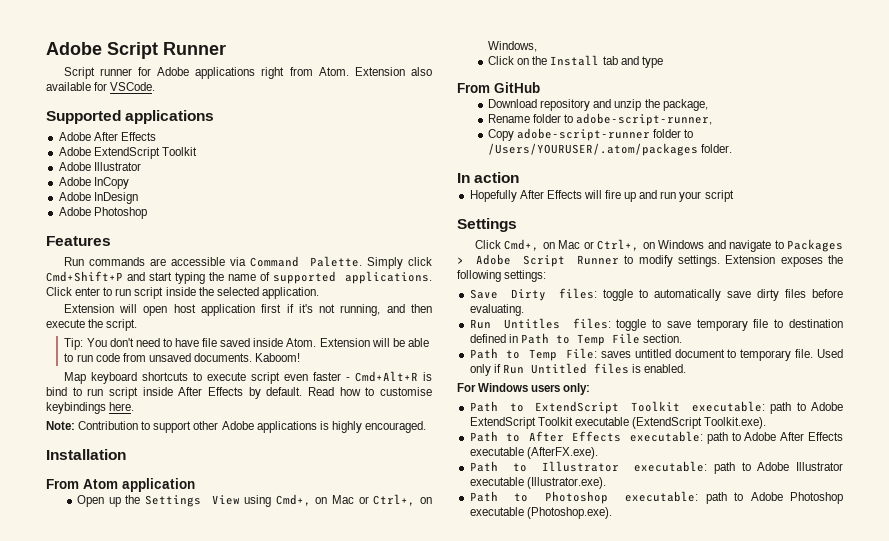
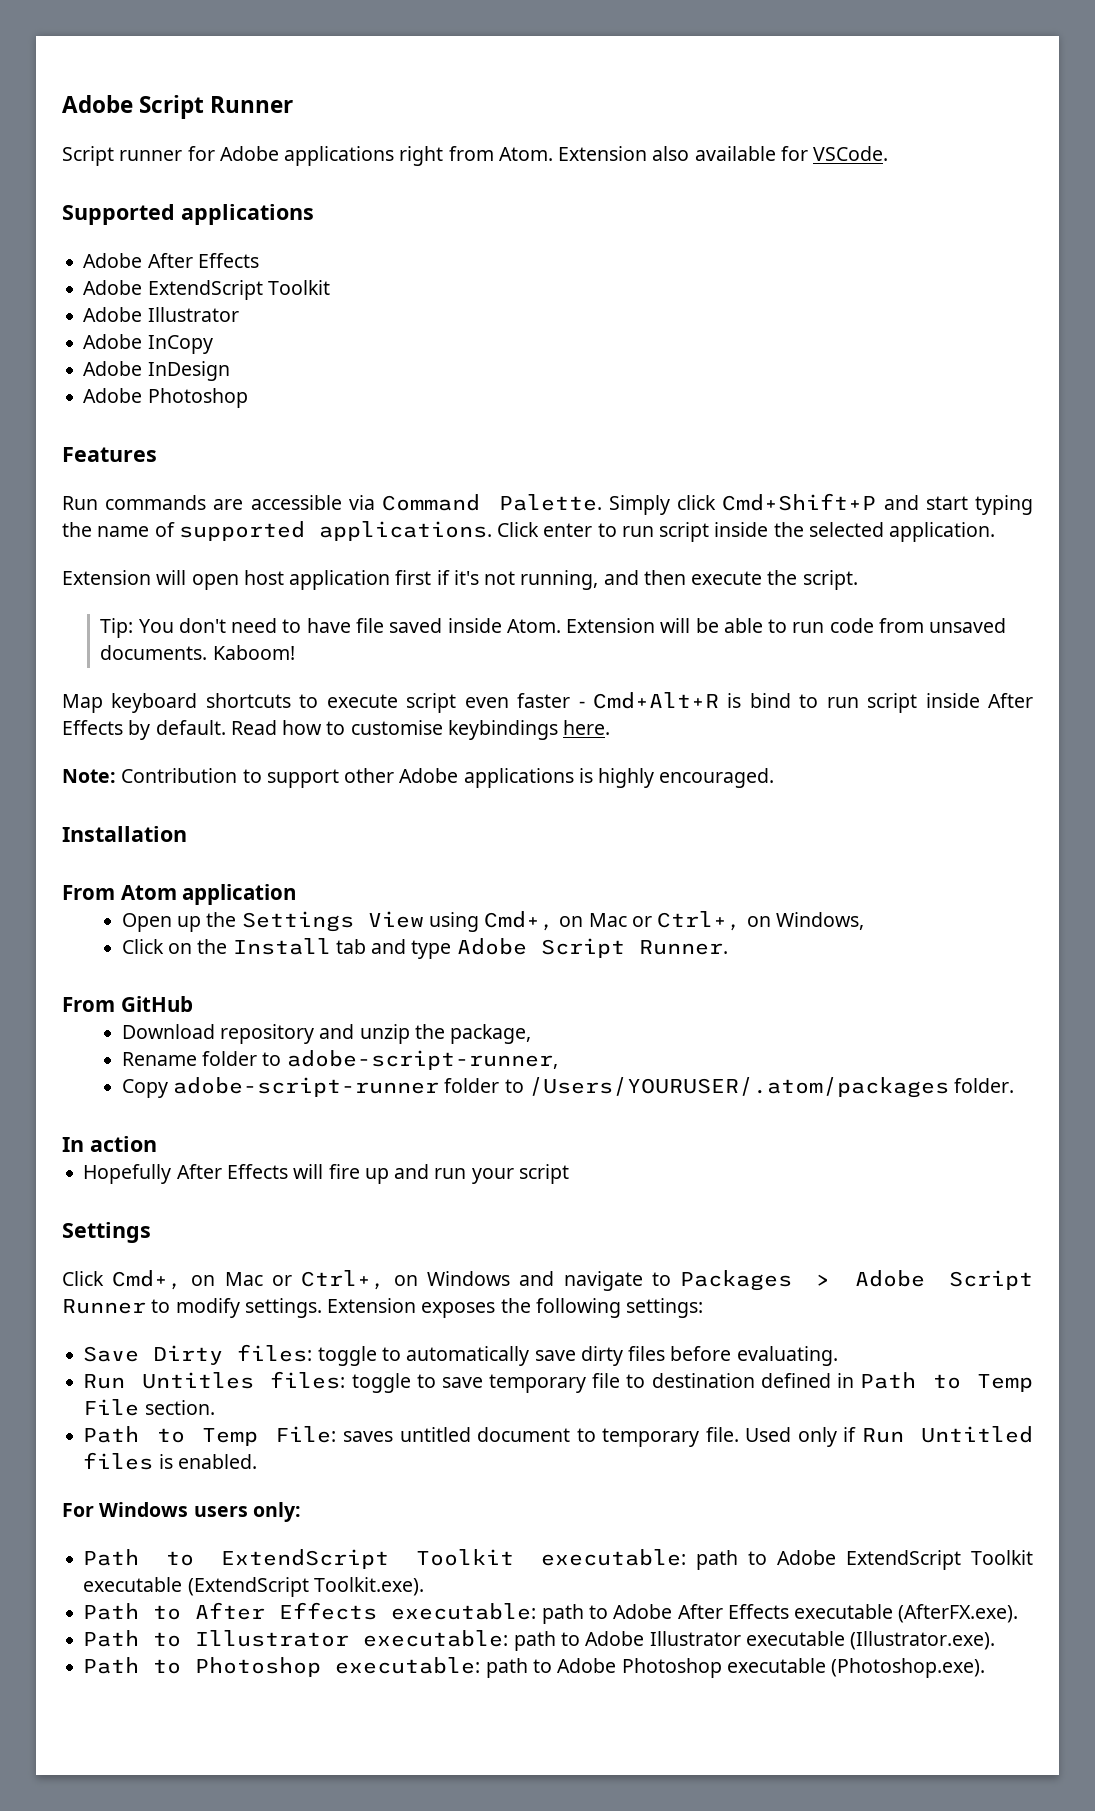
(663, 62) none -> [456,938,728,958] Adobe Script Runner.

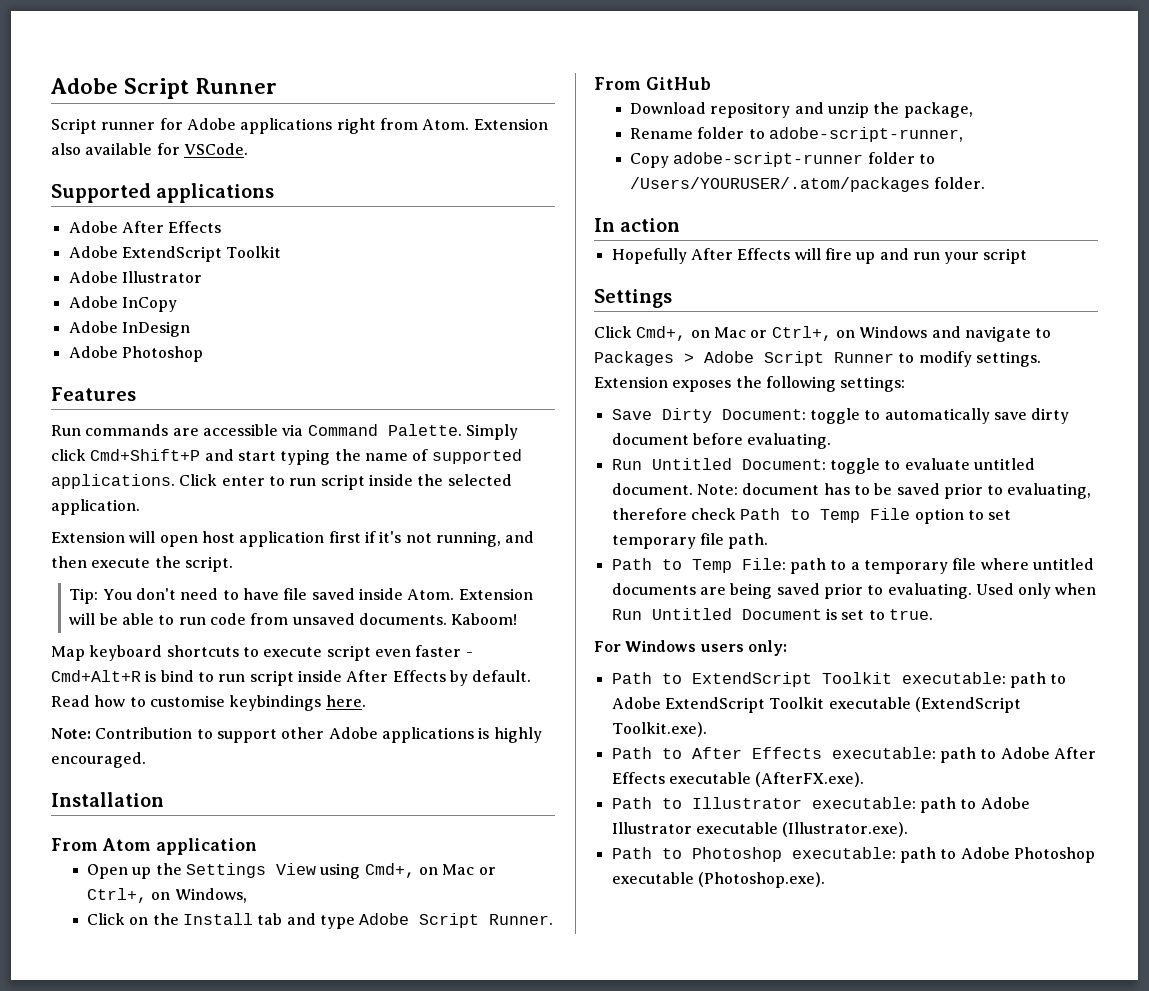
[237,1344,313,1362] files: -> [721,409,806,420] Document:
[628,1346,666,1361] files -> [611,433,689,445] document
[141,1371,1034,1393] [83,1399,215,1416] [83,1426,739,1447] Untitles files: toggle to save temporary file to destination defined in Path to Temp File section. // Path to Temp File: saves untitled document to temporary file. -> [651,458,1035,474] [611,483,1092,499] [611,508,1012,524] [611,533,769,549] [611,558,1094,574] [611,583,972,599] Untitled Document: toggle to evaluate untitled document. Note: document has to be saved prior to evaluating, therefore check Path to Temp File option to set temporary file path. // Path to Temp File: path to a temporary file where untitled documents are being saved prior to evaluating.
[843,1426,1033,1443] [83,1452,257,1470] if Run Untitled files is enabled. -> [1055,583,1097,595] [611,608,933,620] when Run Untitled Document is set to true.

